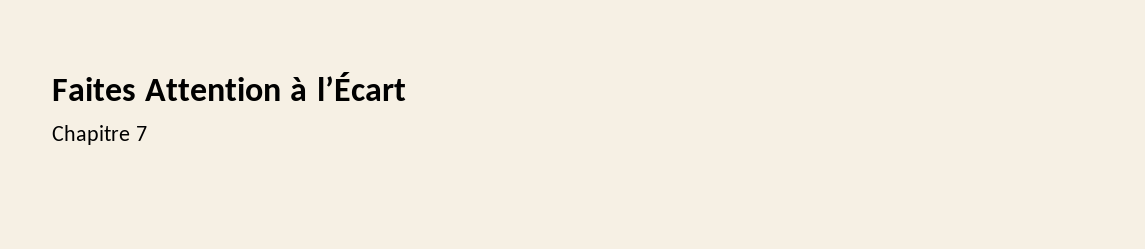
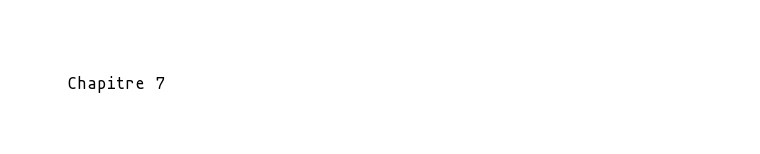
[52,72,406,101] Faites Attention à l’Écart // -> (67, 84) none

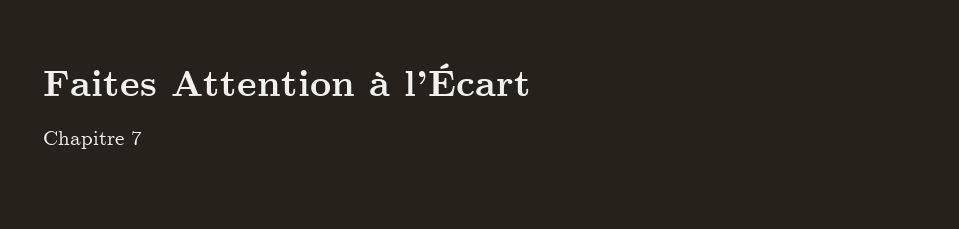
(67, 84) none -> [43,63,531,96] Faites Attention à l’Écart //

